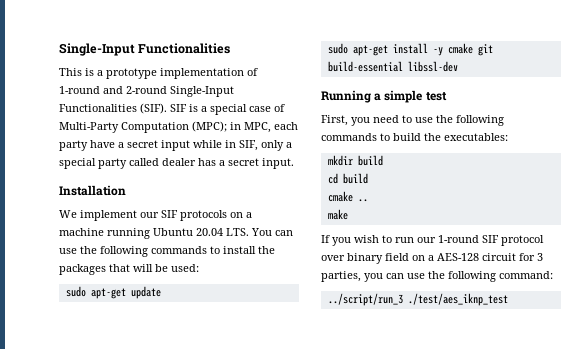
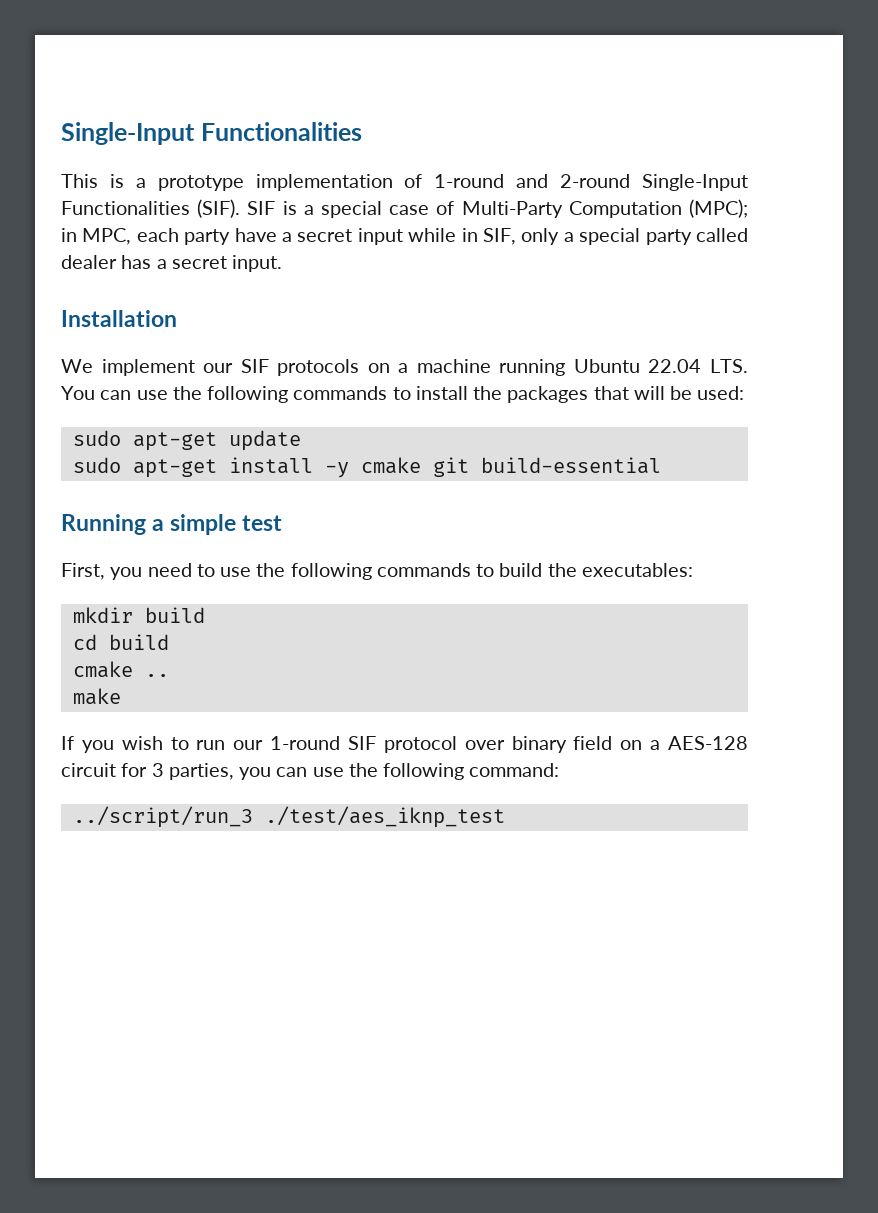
[196,228,223,236] 20.04 -> [648,359,702,373] 22.04
[407,61,458,72] libssl-dev -> (661, 465) none

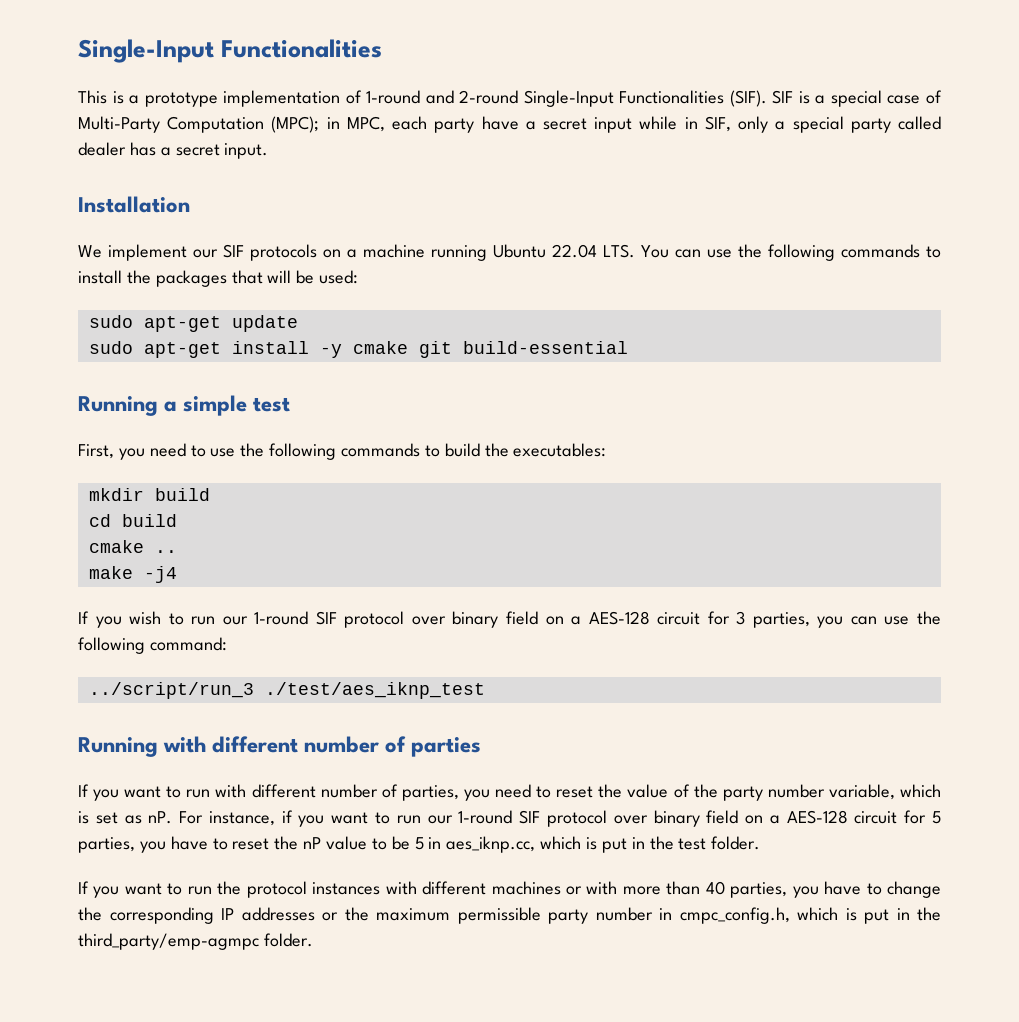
(121, 696) none -> [143,566,177,583] -j4
(505, 817) none -> [78,736,482,757] [78,784,941,801] [78,810,941,827] [78,836,761,853] [78,881,942,898] [78,907,941,924] [78,933,313,950] // Running with different number of parties // If you want to run with different number of parties, you need to reset the value of the party number variable, which is set as nP. For instance, if you want to run our 1-round SIF protocol over binary field on a AES-128 circuit for 5 parties, you have to reset the nP value to be 5 in aes_iknp.cc, which is put in the test folder. // If you want to run the protocol instances with different machines or with more than 40 parties, you have to change the corresponding IP addresses or the maximum permissible party number in cmpc_config.h, which is put in the third_party/emp-agmpc folder.

